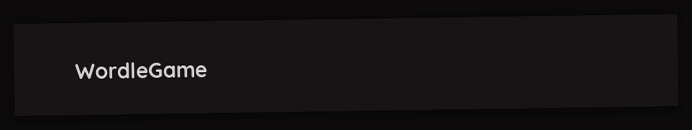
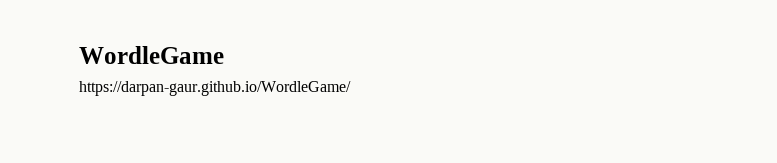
(208, 70) none -> [79,81,351,96] // https://darpan-gaur.github.io/WordleGame/

